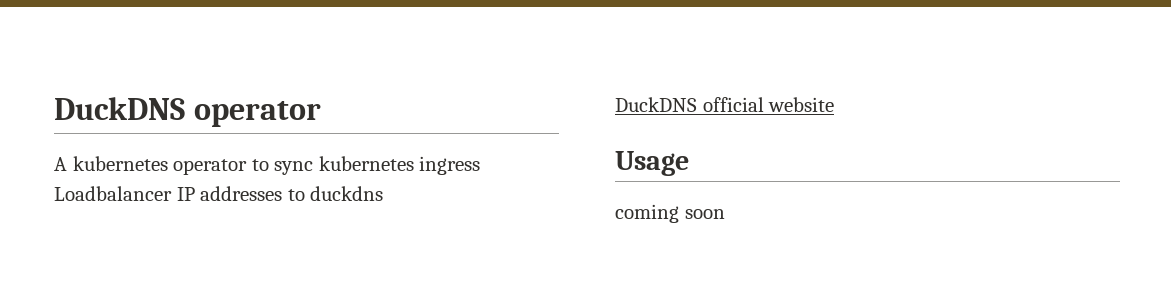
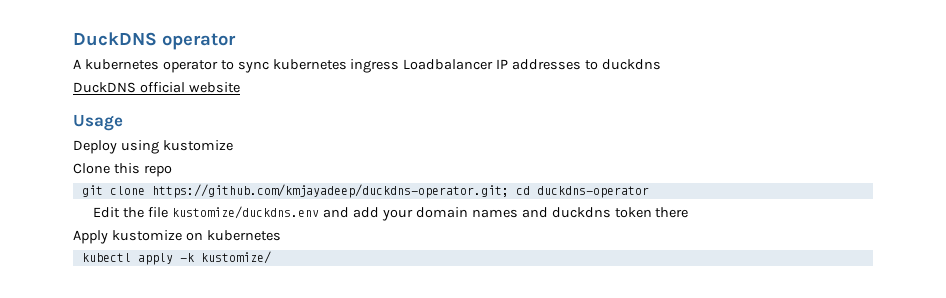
[615,204,725,223] coming soon -> [73,140,233,154] [73,163,172,177] [81,184,649,198] [93,206,689,221] [73,230,281,244] [81,251,271,265] Deploy using kustomize // Clone this repo // git clone https://github.com/kmjayadeep/duckdns-operator.git; cd duckdns-operator // Edit the file kustomize/duckdns.env and add your domain names and duckdns token there // Apply kustomize on kubernetes // kubectl apply -k kustomize/

